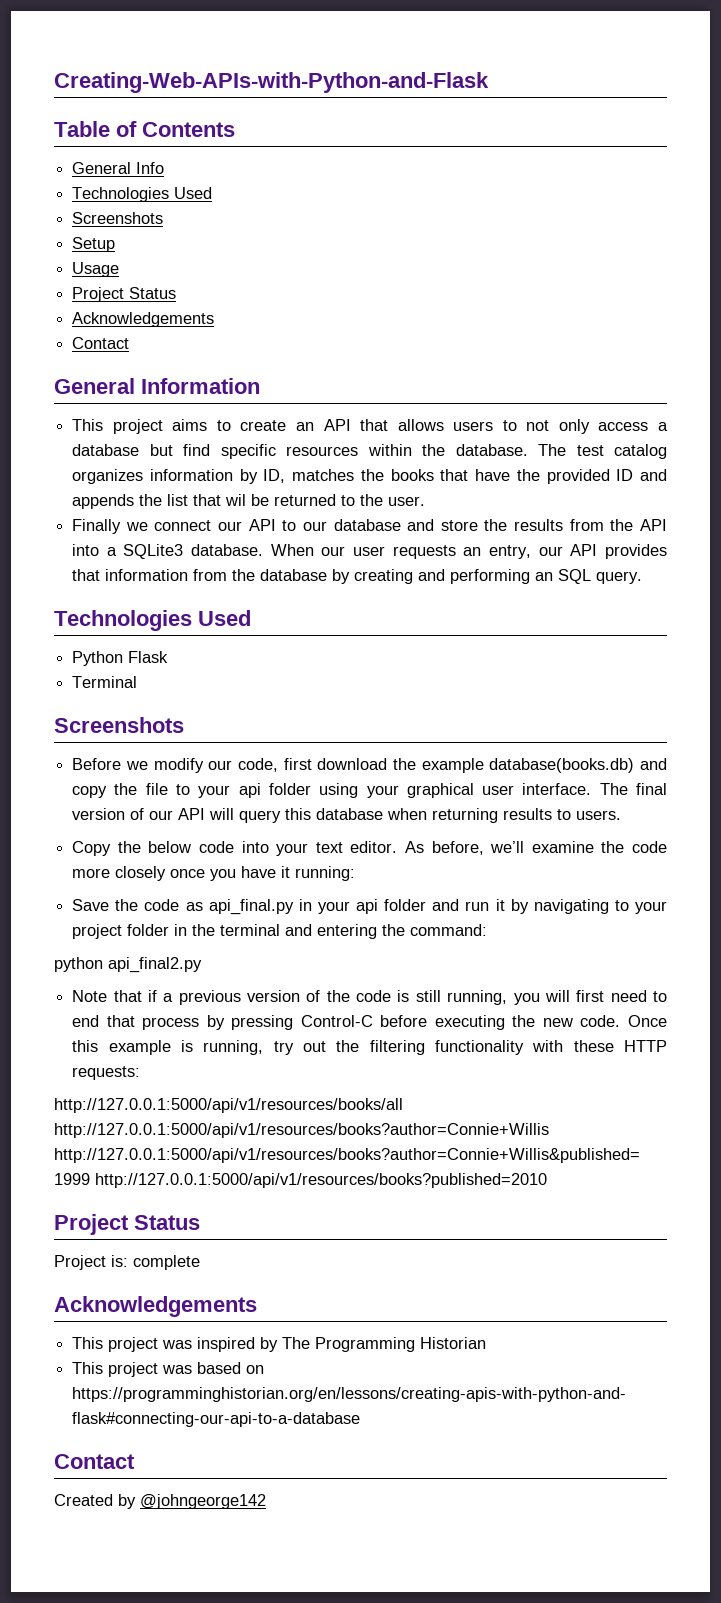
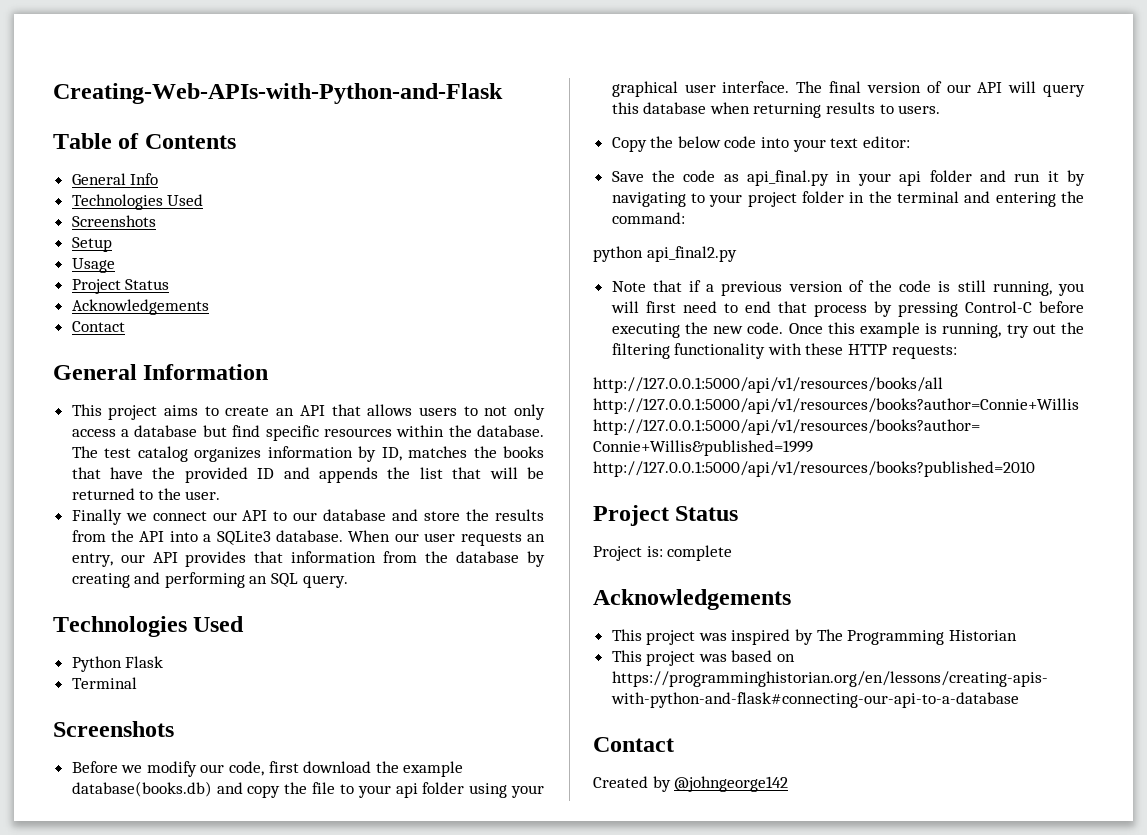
[225,494,247,506] wil -> [489,467,518,479] will
[350,841,667,855] [72,866,356,881] editor. As before, we’ll examine the code more closely once you have it running: -> [862,136,910,148] editor:

